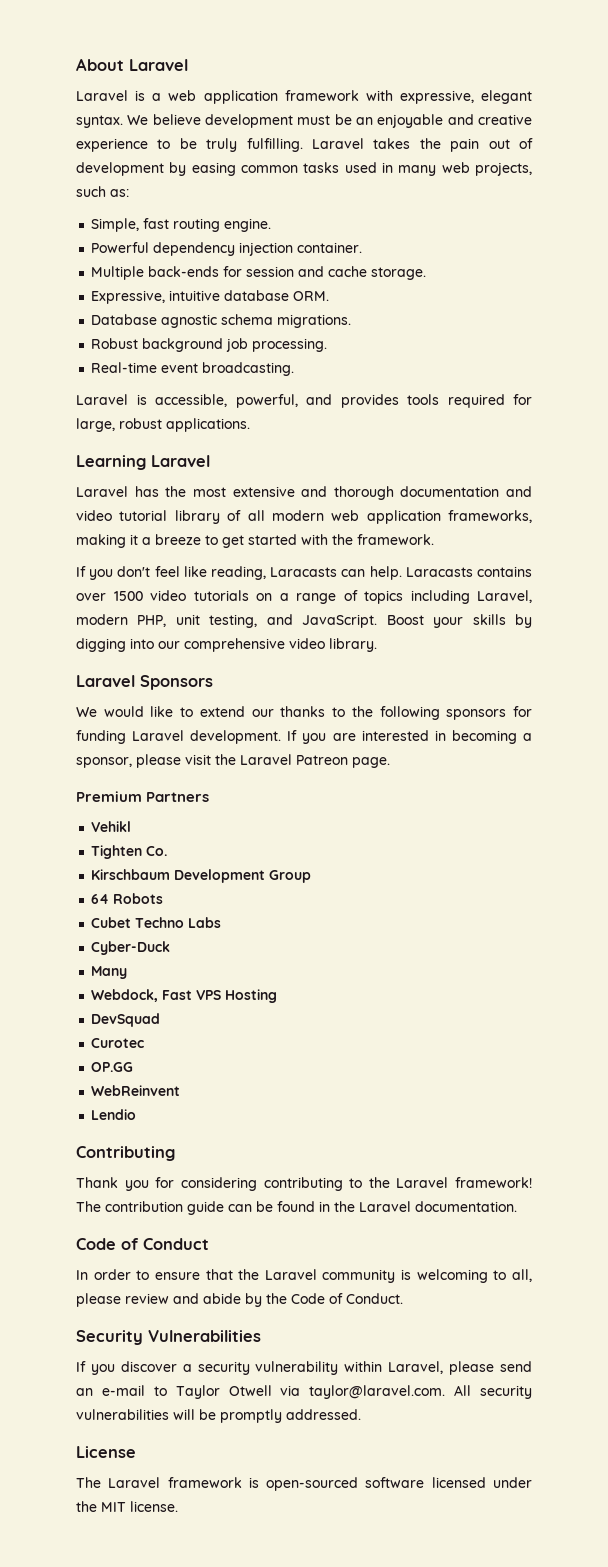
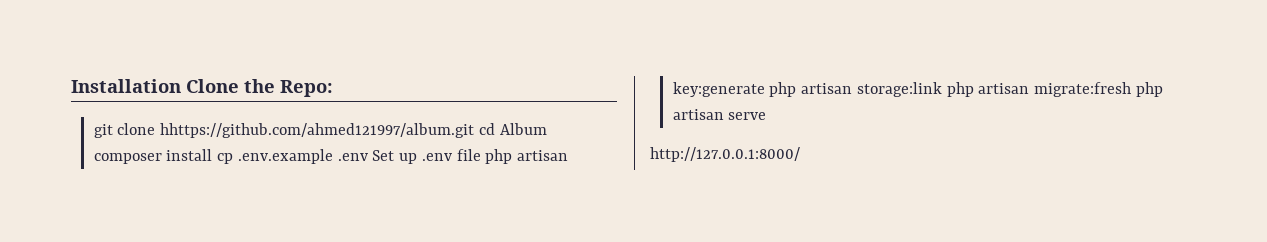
[76,58,188,71] [76,90,532,104] [76,114,532,128] [76,138,533,152] [76,162,532,176] [76,186,129,197] [91,218,272,232] [91,242,363,256] [91,266,427,280] [91,290,330,304] [91,314,352,328] [91,338,328,352] [91,362,295,376] [76,394,532,408] [76,418,250,432] [76,455,210,470] [76,486,532,500] [76,510,532,524] [76,534,434,548] [76,566,532,580] [76,590,532,604] [76,614,533,628] [76,638,377,652] [76,675,213,690] [76,706,532,720] [76,730,532,744] [76,754,390,768] [76,791,210,802] [91,821,132,832] [91,845,168,859] [91,869,312,883] [91,893,164,904] [91,917,222,928] [91,941,171,955] [91,966,128,979] [91,989,278,1003] [91,1013,161,1027] [91,1038,145,1048] [91,1062,134,1072] [91,1085,181,1096] [91,1109,137,1120] [76,1146,175,1161] [76,1177,532,1191] [76,1201,517,1215] [76,1238,209,1250] [76,1269,532,1283] [76,1293,403,1307] [76,1330,261,1345] [76,1361,533,1375] [76,1385,532,1399] [76,1409,361,1423] [76,1446,136,1458] [76,1477,532,1491] [76,1501,178,1512] About Laravel // Laravel is a web application framework with expressive, elegant syntax. We believe development must be an enjoyable and creative experience to be truly fulfilling. Laravel takes the pain out of development by easing common tasks used in many web projects, such as: // Simple, fast routing engine. // Powerful dependency injection container. // Multiple back-ends for session and cache storage. // Expressive, intuitive database ORM. // Database agnostic schema migrations. // Robust background job processing. // Real-time event broadcasting. // Laravel is accessible, powerful, and provides tools required for large, robust applications. // Learning Laravel // Laravel has the most extensive and thorough documentation and video tutorial library of all modern web application frameworks, making it a breeze to get started with the framework. // If you don't feel like reading, Laracasts can help. Laracasts contains over 1500 video tutorials on a range of topics including Laravel, modern PHP, unit testing, and JavaScript. Boost your skills by digging into our comprehensive video library. // Laravel Sponsors // We would like to extend our thanks to the following sponsors for funding Laravel development. If you are interested in becoming a sponsor, please visit the Laravel Patreon page. // Premium Partners // Vehikl // Tighten Co. // Kirschbaum Development Group // 64 Robots // Cubet Techno Labs // Cyber-Duck // Many // Webdock, Fast VPS Hosting // DevSquad // Curotec // OP.GG // WebReinvent // Lendio // Contributing // Thank you for considering contributing to the Laravel framework! The contribution guide can be found in the Laravel documentation. // Code of Conduct // In order to ensure that the Laravel community is welcoming to all, please review and abide by the Code of Conduct. // Security Vulnerabilities // If you discover a security vulnerability within Laravel, please send an e-mail to Taylor Otwell via taylor@laravel.com. All security vulnerabilities will be promptly addressed. // License // The Laravel framework is open-sourced software licensed under the MIT license. -> [71,79,333,97] [93,123,547,138] [93,149,568,164] [672,82,1163,97] [672,109,767,120] [650,147,800,162] Installation Clone the Repo: // git clone hhttps://github.com/ahmed121997/album.git cd Album composer install cp .env.example .env Set up .env file php artisan key:generate php artisan storage:link php artisan migrate:fresh php artisan serve // http://127.0.0.1:8000/

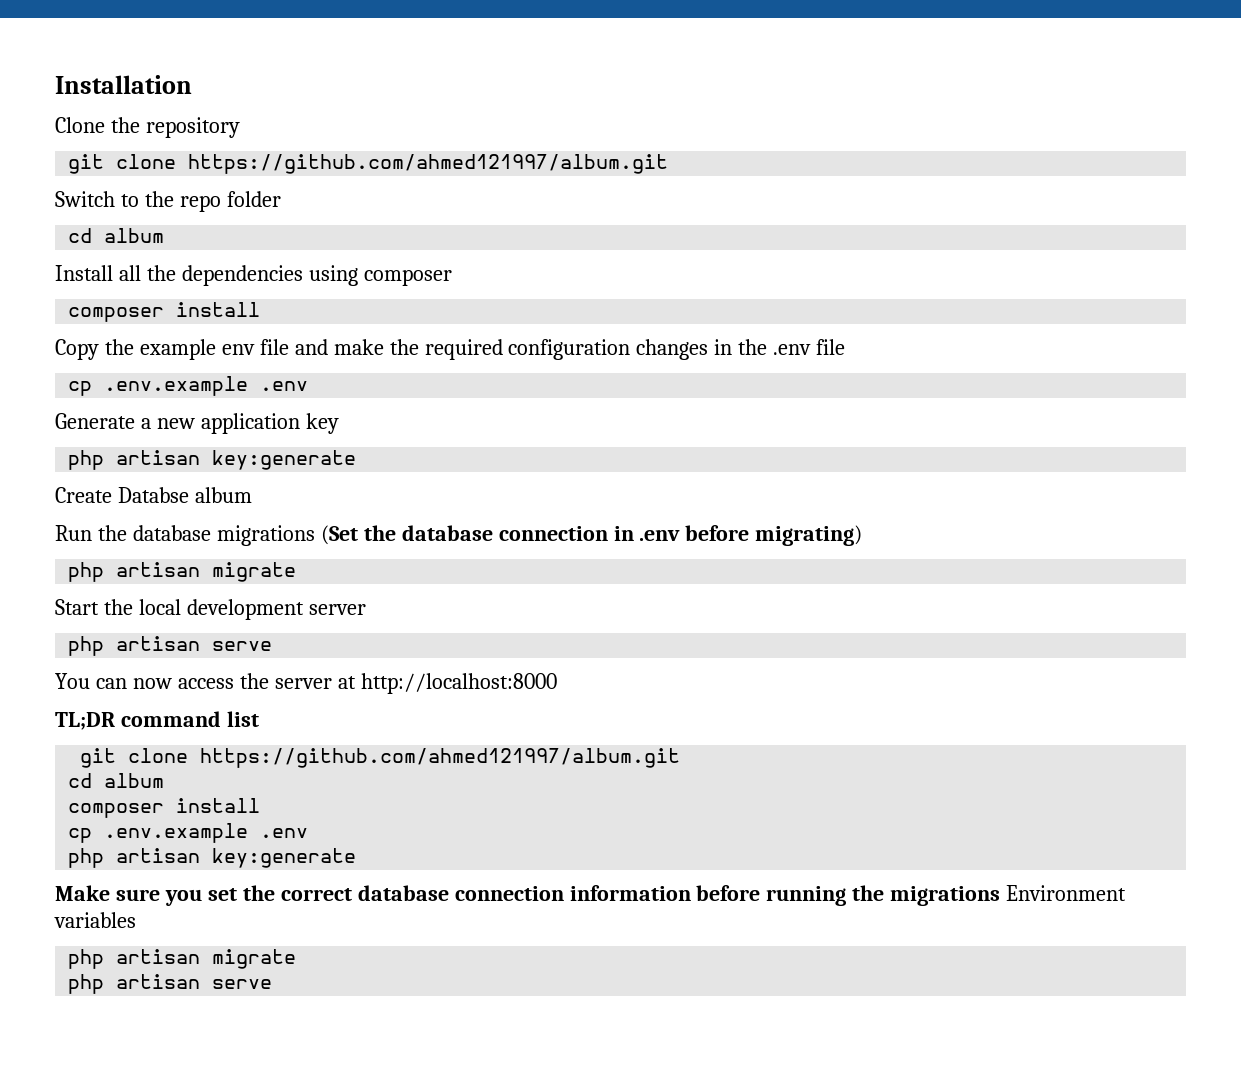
(181, 86) none -> (192, 84) //
[280,80,333,97] [93,123,547,138] [93,149,568,164] [672,82,1163,97] [672,109,767,120] [650,147,800,162] Repo: // git clone hhttps://github.com/ahmed121997/album.git cd Album composer install cp .env.example .env Set up .env file php artisan key:generate php artisan storage:link php artisan migrate:fresh php artisan serve // http://127.0.0.1:8000/ -> [145,117,240,138] [68,154,669,174] [55,191,281,212] [68,228,165,243] [55,265,452,286] [68,302,261,322] [55,339,846,360] [68,376,309,396] [55,413,339,434] [68,450,357,470] [55,487,252,503] [55,525,863,546] [68,562,297,582] [55,599,366,620] [68,636,273,656] [55,673,557,694] [55,711,259,730] [80,748,681,768] [68,773,165,788] [68,798,261,818] [68,823,309,843] [68,848,357,868] [55,885,1127,906] [54,912,136,928] [68,949,297,969] [68,974,273,994] repository // git clone https://github.com/ahmed121997/album.git // Switch to the repo folder // cd album // Install all the dependencies using composer // composer install // Copy the example env file and make the required configuration changes in the .env file // cp .env.example .env // Generate a new application key // php artisan key:generate // Create Databse album // Run the database migrations (Set the database connection in .env before migrating) // php artisan migrate // Start the local development server // php artisan serve // You can now access the server at http://localhost:8000 // TL;DR command list // git clone https://github.com/ahmed121997/album.git // cd album // composer install // cp .env.example .env // php artisan key:generate // Make sure you set the correct database connection information before running the migrations Environment variables // php artisan migrate // php artisan serve

